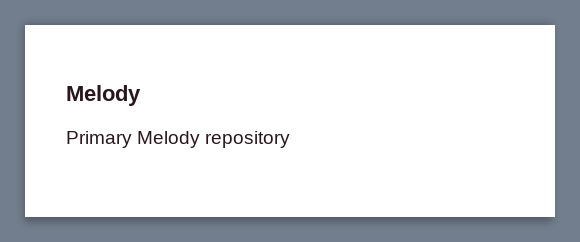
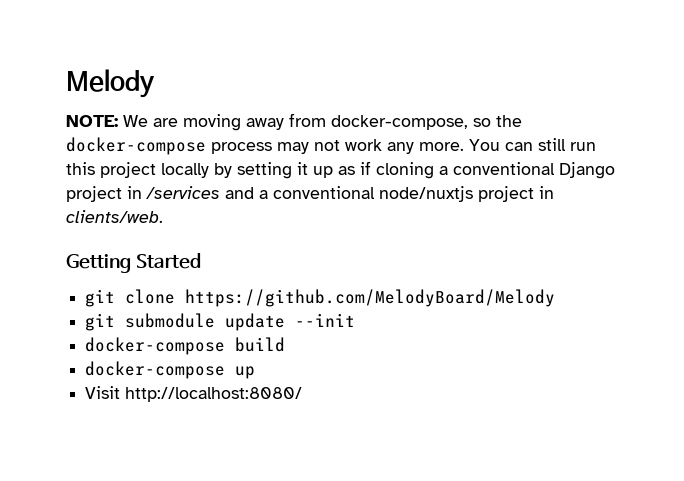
[66,131,291,148] Primary Melody repository -> [66,113,522,131] [66,137,596,155] [66,161,615,179] [66,186,554,202] [66,210,163,223] [66,253,202,273] [85,289,556,307] [85,313,356,331] [85,337,286,355] [85,361,256,379] [85,386,303,402] NOTE: We are moving away from docker-compose, so the docker-compose process may not work any more. You can still run this project locally by setting it up as if cloning a conventional Django project in /services and a conventional node/nuxtjs project in clients/web. // Getting Started // git clone https://github.com/MelodyBoard/Melody // git submodule update --init // docker-compose build // docker-compose up // Visit http://localhost:8080/

